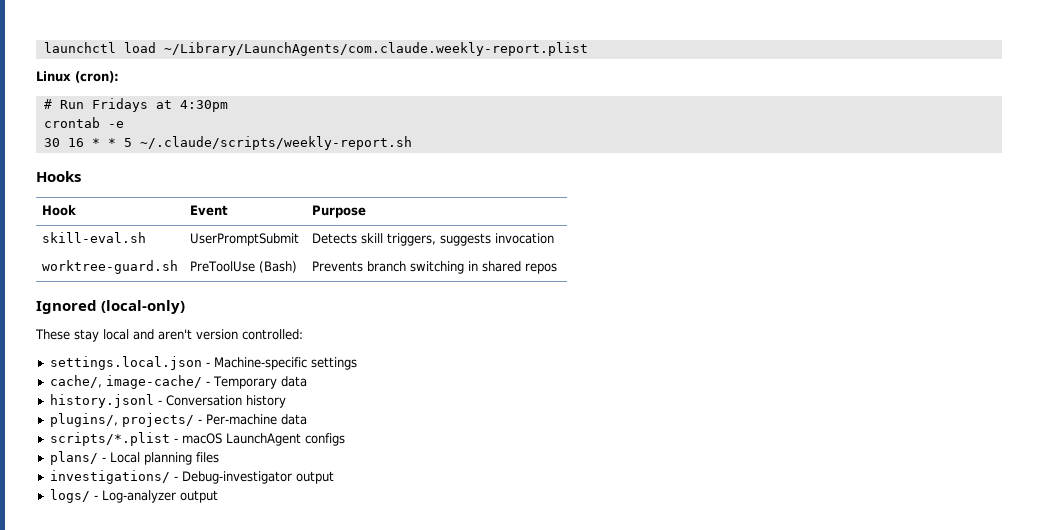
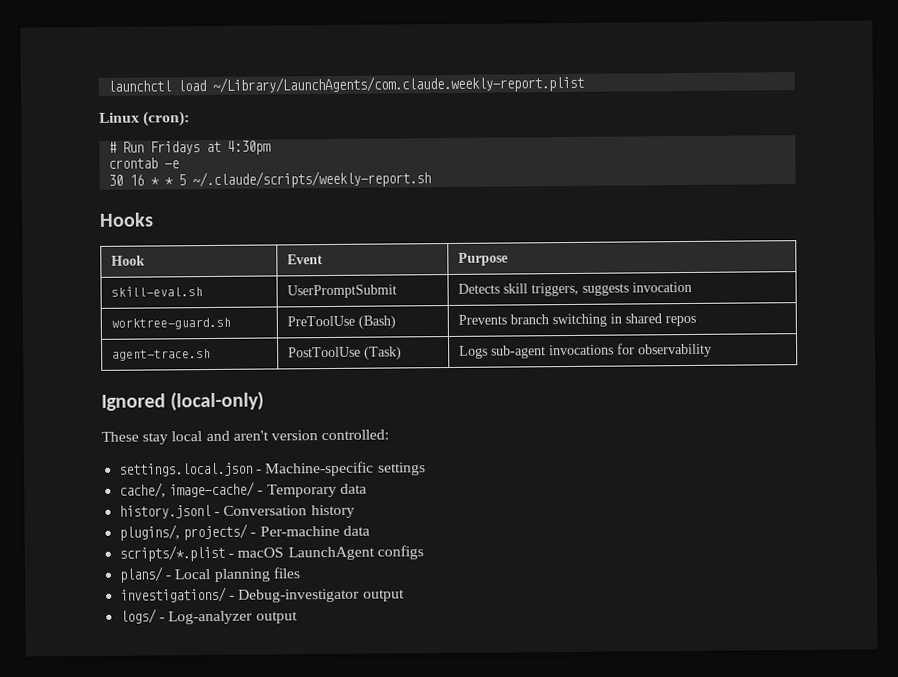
(557, 268) none -> [111,349,211,361] [287,346,402,360] [458,343,712,359] // agent-trace.sh | PostToolUse (Task) | Logs sub-agent invocations for observability

